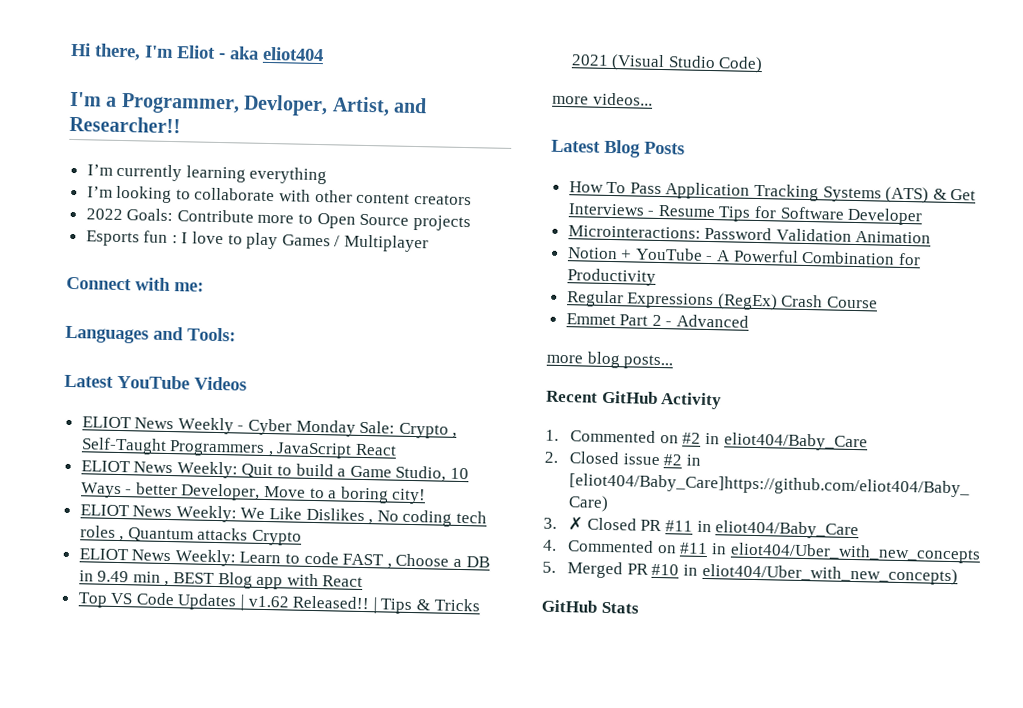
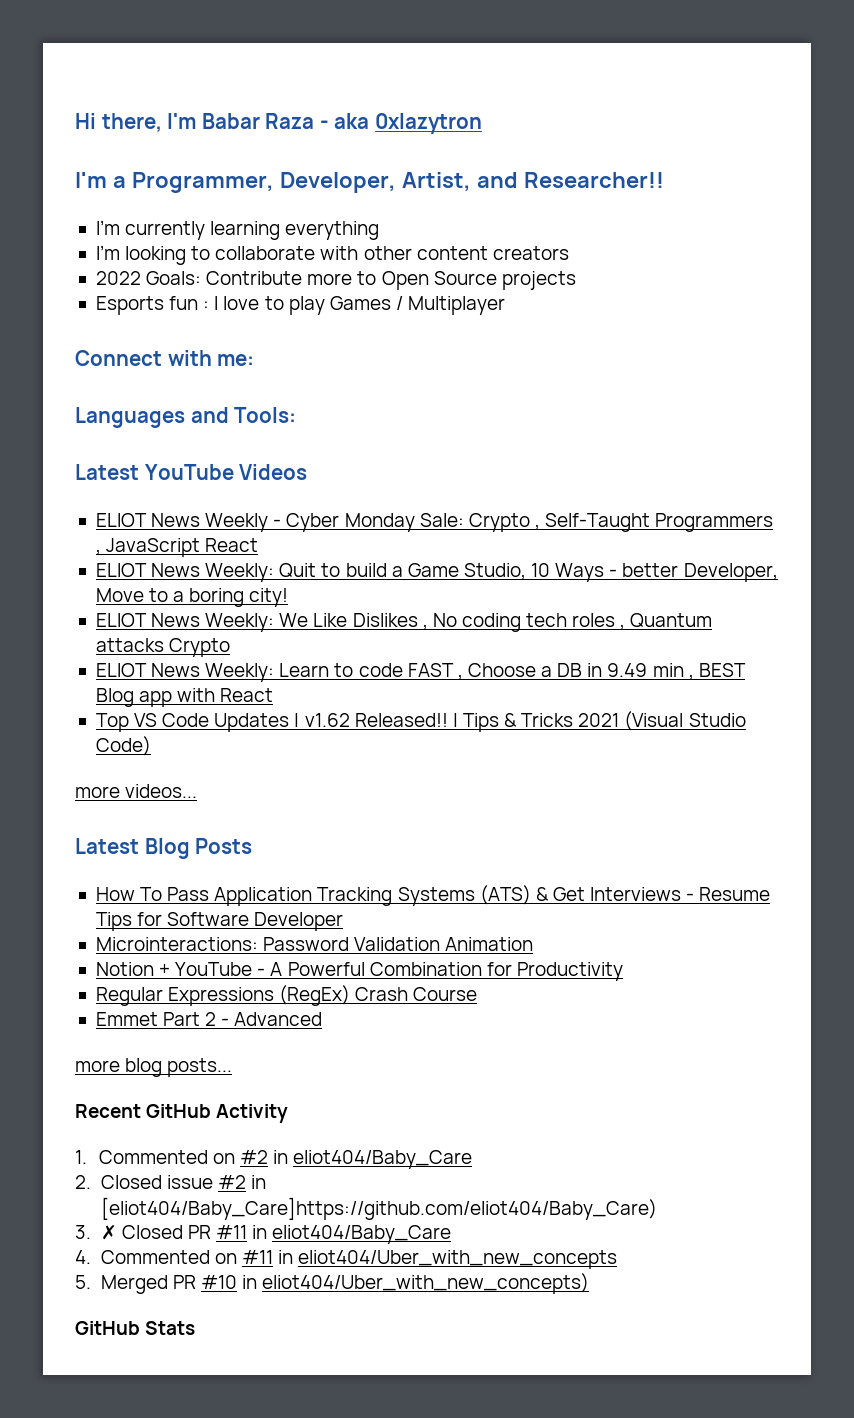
[176,45,216,59] Eliot -> [201,113,315,129] Babar Raza
[262,46,324,62] eliot404 -> [374,113,482,134] 0xlazytron
[243,94,329,117] Devloper, -> [279,172,396,193] Developer,

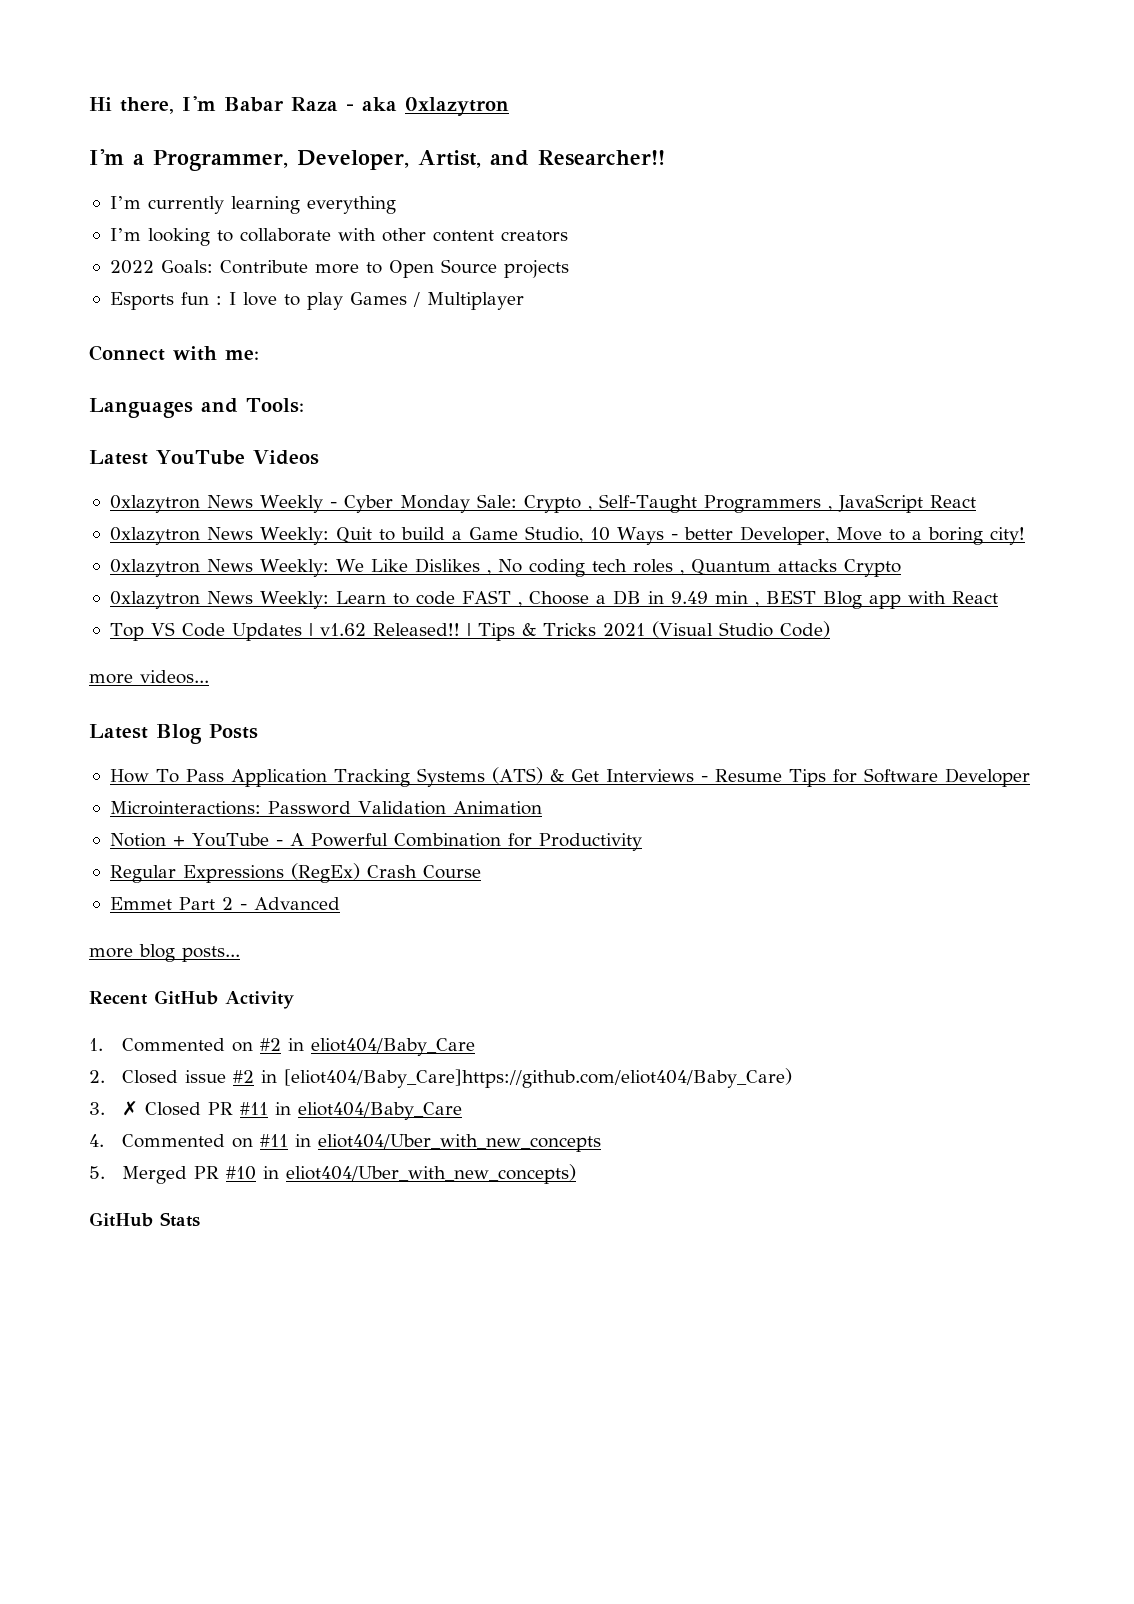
[95,513,147,527] ELIOT -> [109,495,200,513] 0xlazytron
[95,563,147,577] ELIOT -> [109,527,200,545] 0xlazytron
[95,613,147,627] ELIOT -> [109,559,200,577] 0xlazytron
[95,663,147,677] ELIOT -> [109,591,200,609] 0xlazytron

